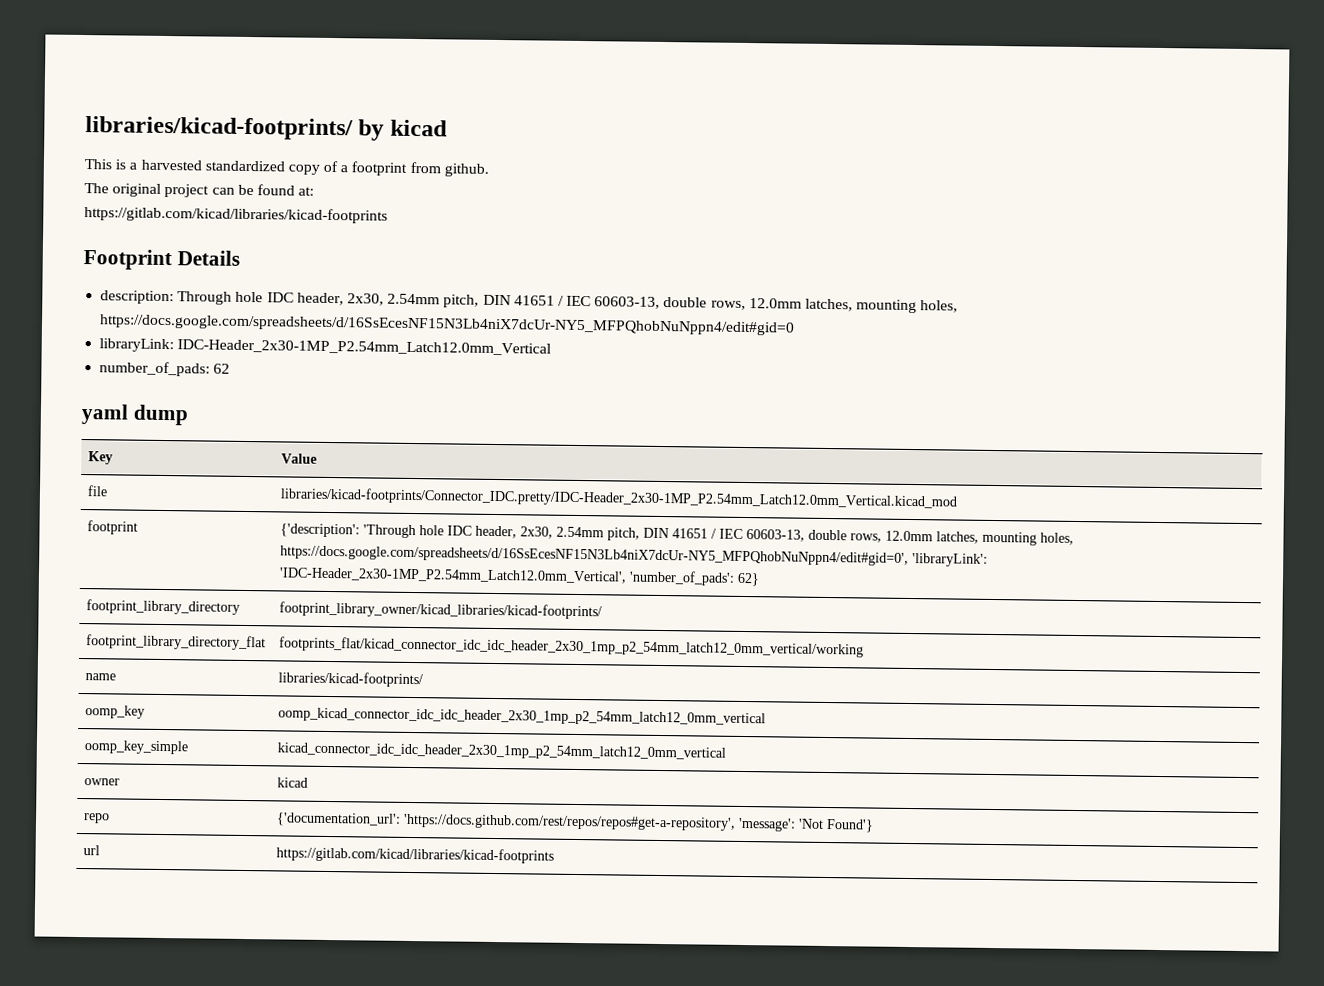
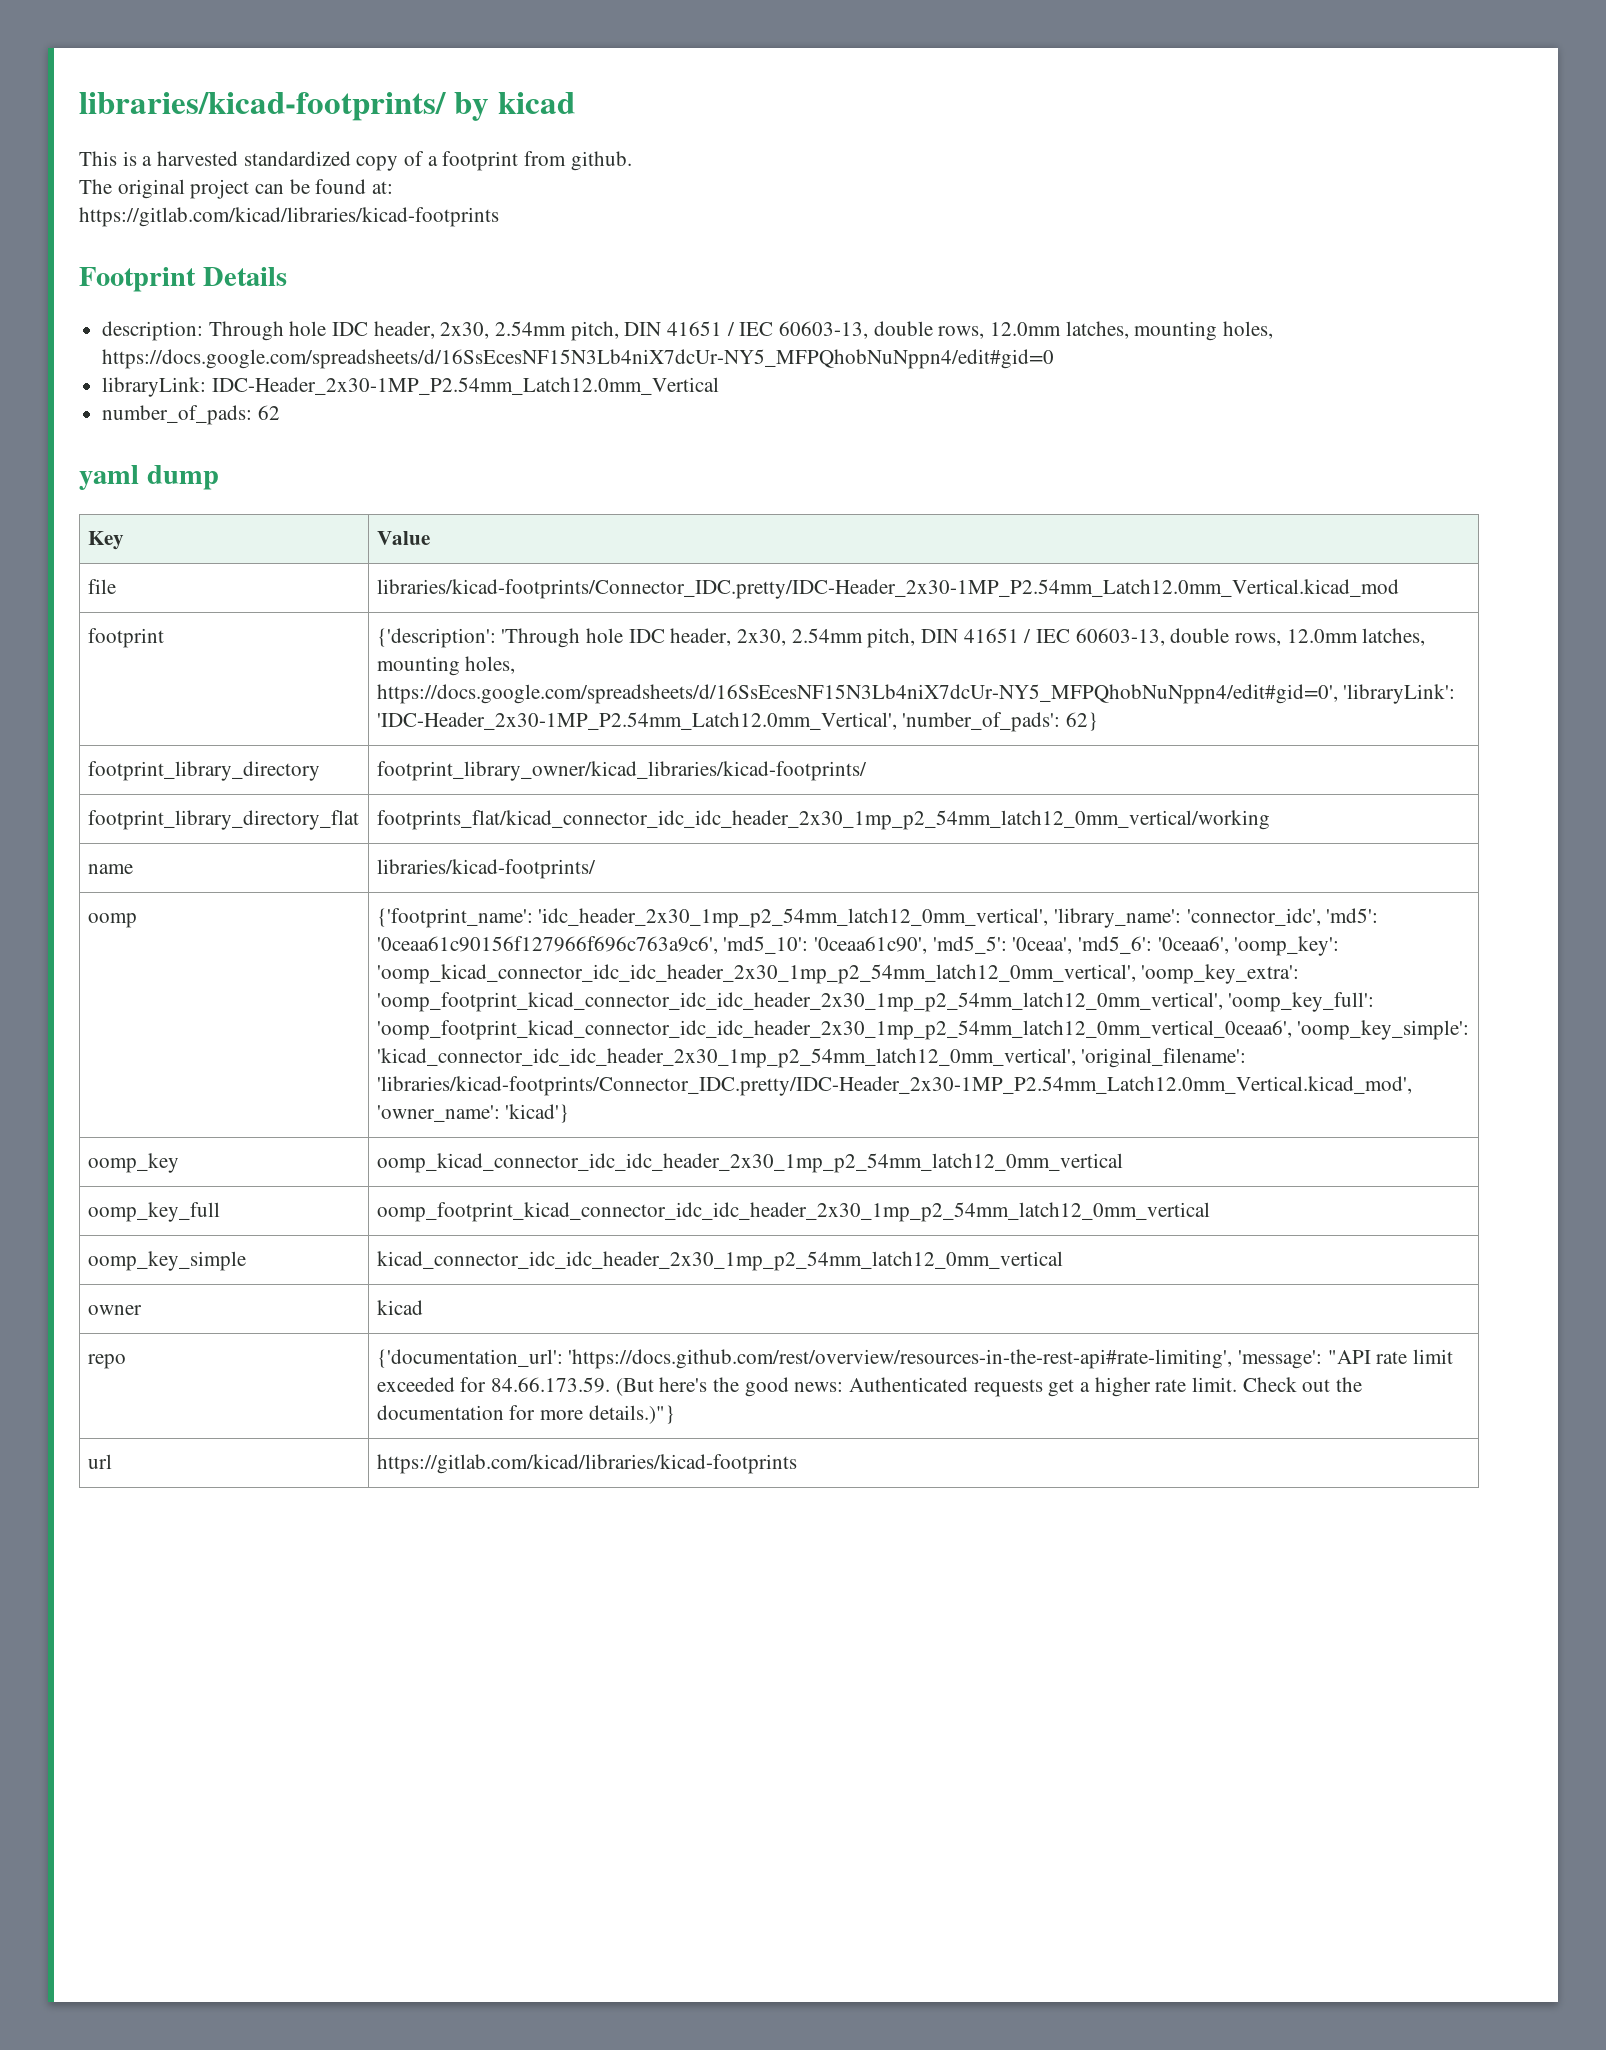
(423, 679) none -> [87,913,137,928] [376,908,1379,928] [376,936,1340,956] [376,964,1300,984] [376,992,1375,1012] [376,1020,1470,1040] [376,1048,1247,1068] [376,1076,1412,1096] [376,1104,570,1123] // oomp | {'footprint_name': 'idc_header_2x30_1mp_p2_54mm_latch12_0mm_vertical', 'library_name': 'connector_idc', 'md5': '0ceaa61c90156f127966f696c763a9c6', 'md5_10': '0ceaa61c90', 'md5_5': '0ceaa', 'md5_6': '0ceaa6', 'oomp_key': 'oomp_kicad_connector_idc_idc_header_2x30_1mp_p2_54mm_latch12_0mm_vertical', 'oomp_key_extra': 'oomp_footprint_kicad_connector_idc_idc_header_2x30_1mp_p2_54mm_latch12_0mm_vertical', 'oomp_key_full': 'oomp_footprint_kicad_connector_idc_idc_header_2x30_1mp_p2_54mm_latch12_0mm_vertical_0ceaa6', 'oomp_key_simple': 'kicad_connector_idc_idc_header_2x30_1mp_p2_54mm_latch12_0mm_vertical', 'original_filename': 'libraries/kicad-footprints/Connector_IDC.pretty/IDC-Header_2x30-1MP_P2.54mm_Latch12.0mm_Vertical.kicad_mod', 'owner_name': 'kicad'}
(766, 717) none -> [87,1202,220,1222] [376,1202,1210,1222] // oomp_key_full | oomp_footprint_kicad_connector_idc_idc_header_2x30_1mp_p2_54mm_latch12_0mm_vertical
[402,813,874,833] 'https://docs.github.com/rest/repos/repos#get-a-repository', 'message': 'Not Found'} -> [568,1349,1453,1369] [376,1377,1362,1397] [376,1405,675,1424] 'https://docs.github.com/rest/overview/resources-in-the-rest-api#rate-limiting', 'message': "API rate limit exceeded for 84.66.173.59. (But here's the good news: Authenticated requests get a higher rate limit. Check out the documentation for more details.)"}

